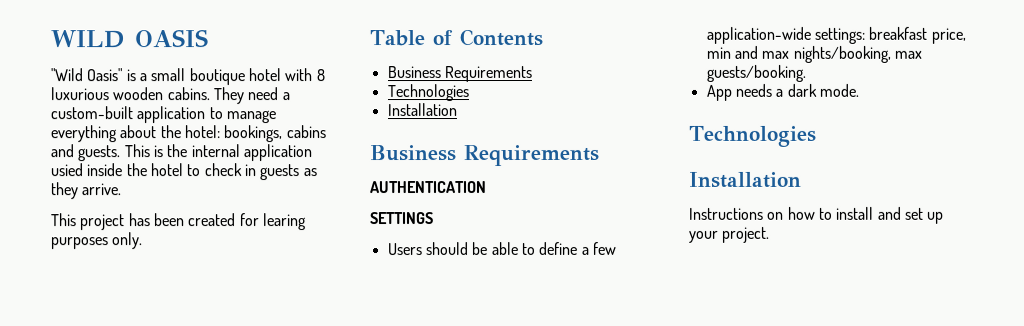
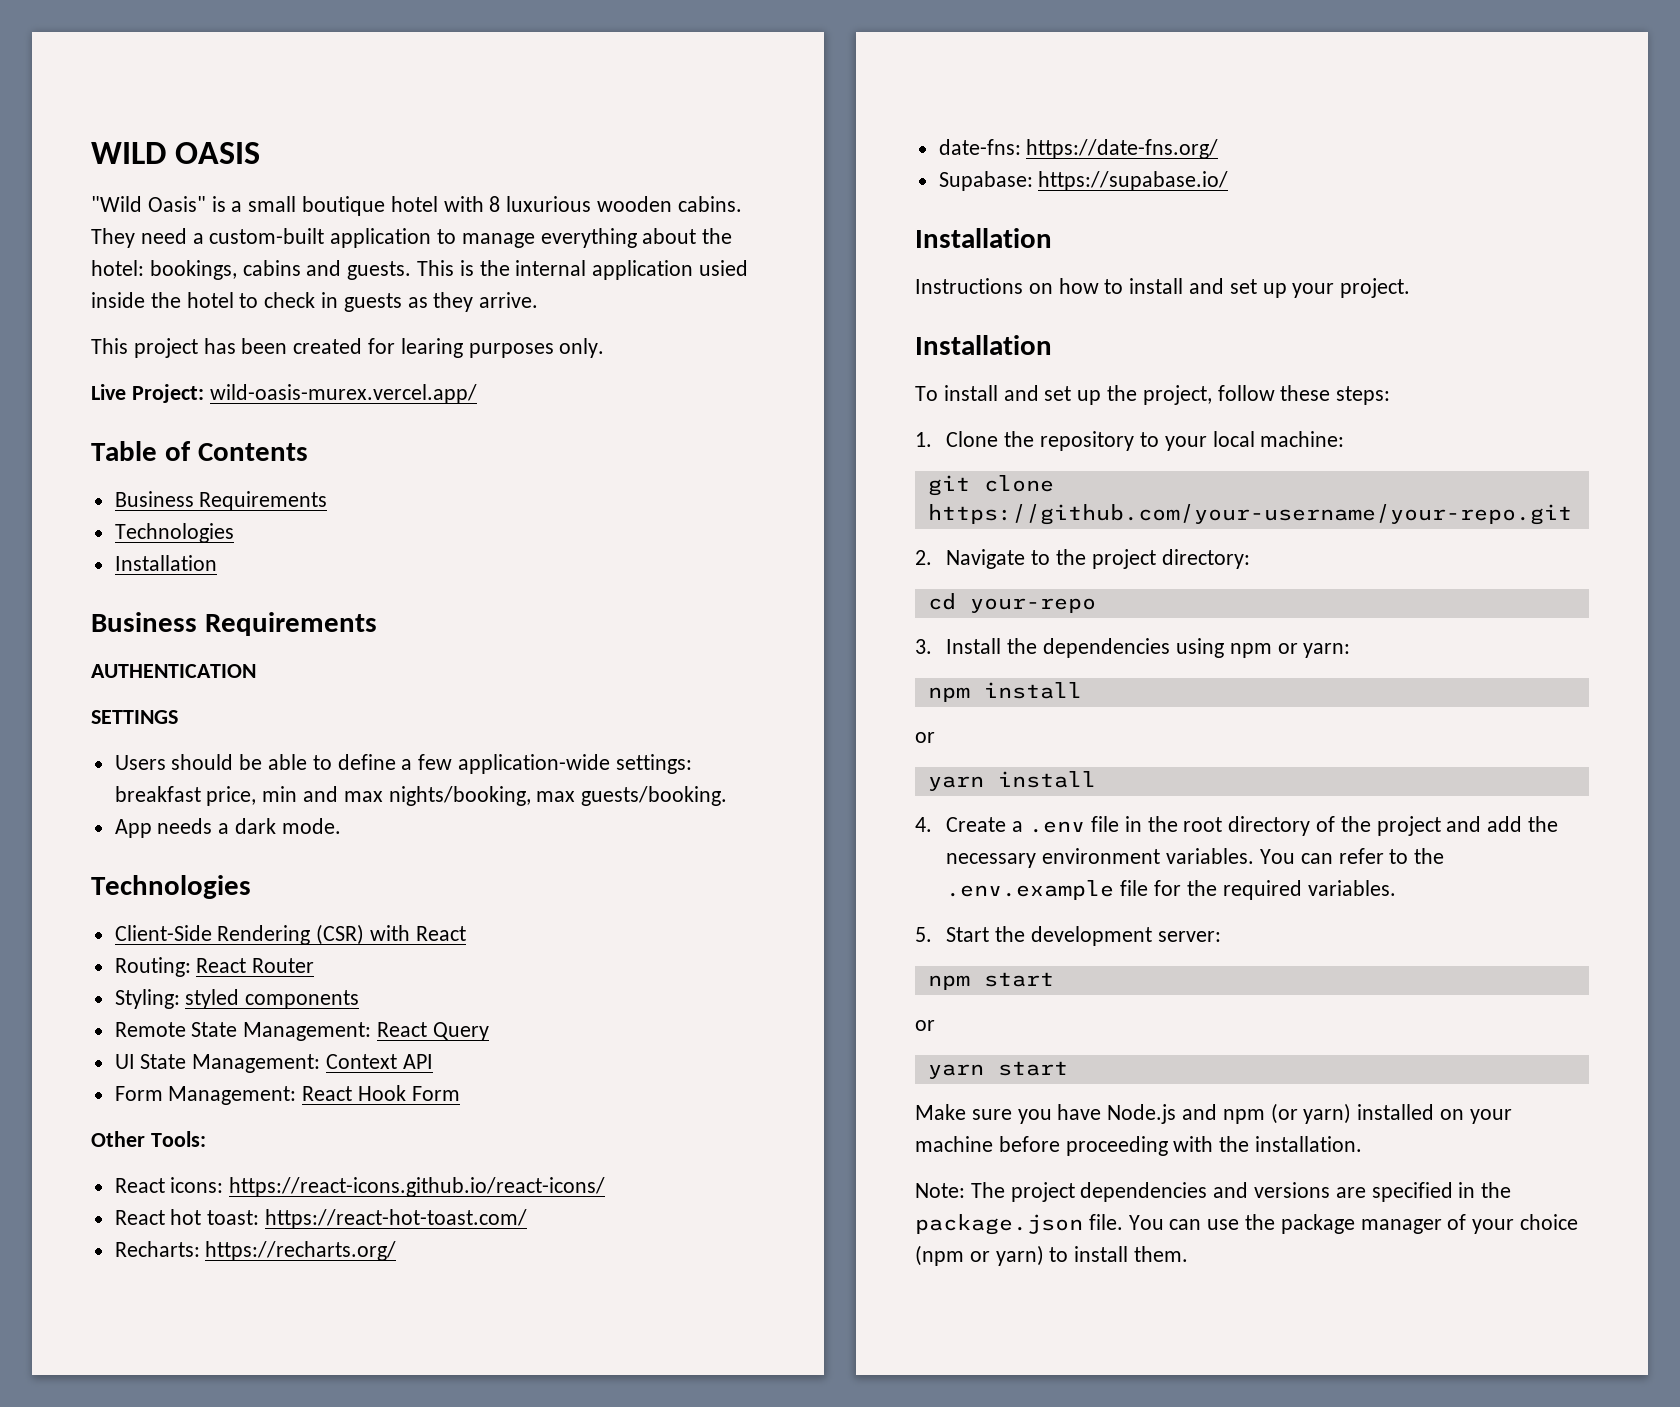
(144, 241) none -> [91,384,477,404] // Live Project: wild-oasis-murex.vercel.app/
(816, 136) none -> [114,924,466,945] [114,957,315,977] [114,989,360,1009] [114,1022,489,1041] [114,1054,433,1073] [114,1085,460,1105] [91,1131,206,1147] [114,1177,606,1197] [114,1209,528,1229] [114,1241,397,1261] [938,139,1219,159] [938,171,1229,191] // Client-Side Rendering (CSR) with React // Routing: React Router // Styling: styled components // Remote State Management: React Query // UI State Management: Context API // Form Management: React Hook Form // Other Tools: // React icons: https://react-icons.github.io/react-icons/ // React hot toast: https://react-hot-toast.com/ // Recharts: https://recharts.org/ // date-fns: https://date-fns.org/ // Supabase: https://supabase.io/
(771, 234) none -> [915,335,1052,355] [915,385,1391,405] [915,431,1345,451] [927,475,1054,496] [927,504,1572,525] [915,549,1250,569] [927,593,1096,613] [915,638,1351,658] [927,682,1082,702] [915,732,935,743] [927,771,1096,791] [915,816,1558,836] [946,848,1445,868] [946,880,1396,900] [915,926,1221,946] [927,972,1054,990] [915,1020,935,1031] [927,1061,1068,1079] [915,1103,1512,1124] [915,1136,1363,1156] [915,1182,1512,1202] [915,1214,1579,1235] [915,1245,1189,1266] // Installation // To install and set up the project, follow these steps: // 1. Clone the repository to your local machine: // git clone https://github.com/your-username/your-repo.git // 2. Navigate to the project directory: // cd your-repo // 3. Install the dependencies using npm or yarn: // npm install // or // yarn install // 4. Create a .env file in the root directory of the project and add the necessary environment variables. You can refer to the .env.example file for the required variables. // 5. Start the development server: // npm start // or // yarn start // Make sure you have Node.js and npm (or yarn) installed on your machine before proceeding with the installation. // Note: The project dependencies and versions are specified in the package.json file. You can use the package manager of your choice (npm or yarn) to install them.

